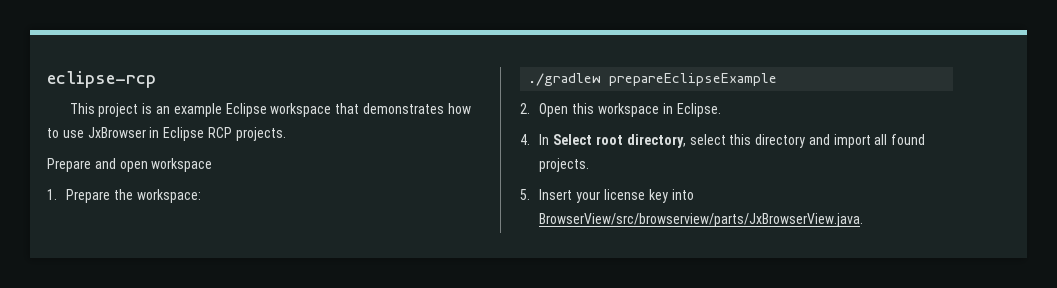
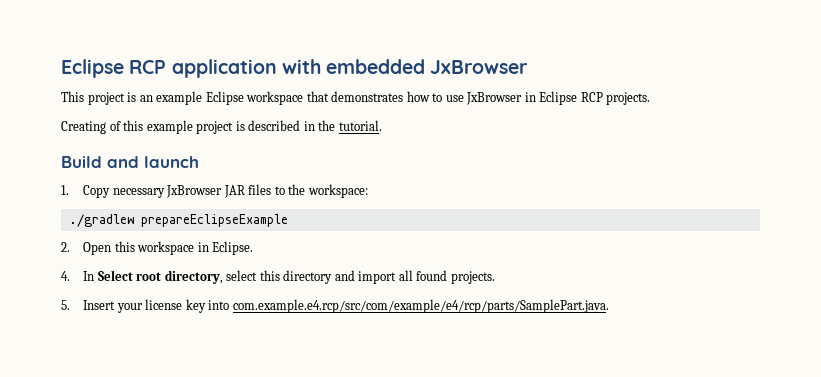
[47,71,156,88] eclipse-rcp -> [61,59,529,78] Eclipse RCP application with embedded JxBrowser
[47,158,213,172] [47,189,111,203] Prepare and open workspace // 1. Prepare -> [61,120,382,134] [61,156,199,168] [61,184,285,198] Creating of this example project is described in the tutorial. // Build and launch // 1. Copy necessary JxBrowser JAR files to
[539,213,864,227] BrowserView/src/browserview/parts/JxBrowserView.java. -> [232,299,609,313] com.example.e4.rcp/src/com/example/e4/rcp/parts/SamplePart.java.

